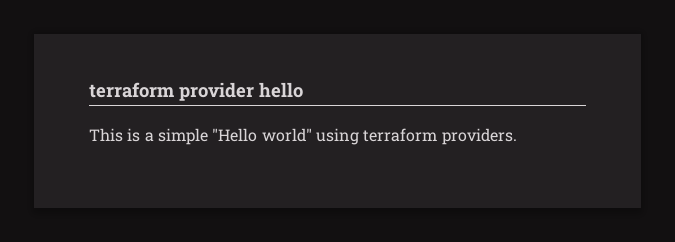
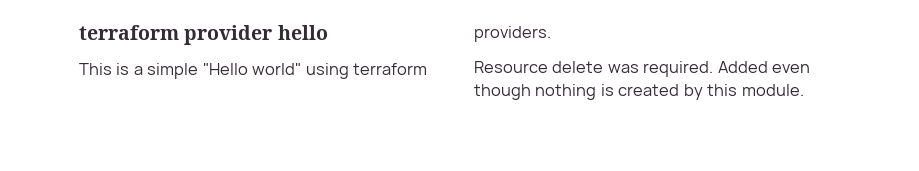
(517, 136) none -> [474,61,811,77] [474,84,804,100] // Resource delete was required. Added even though nothing is created by this module.

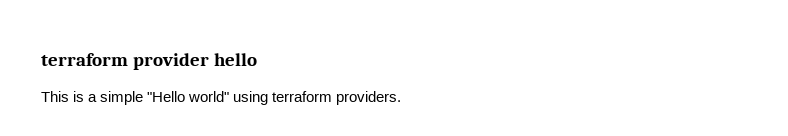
[474,61,811,77] [474,84,804,100] // Resource delete was required. Added even though nothing is created by this module. -> (402, 98) none

